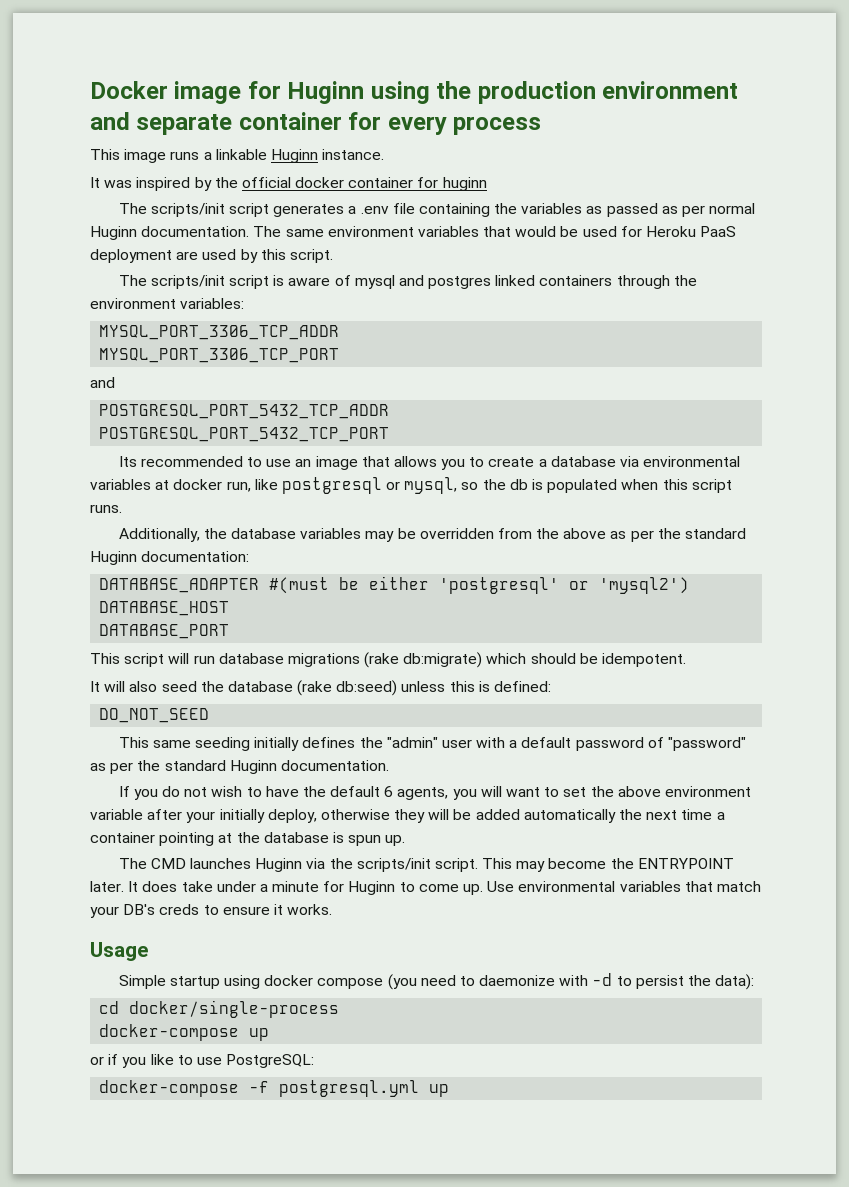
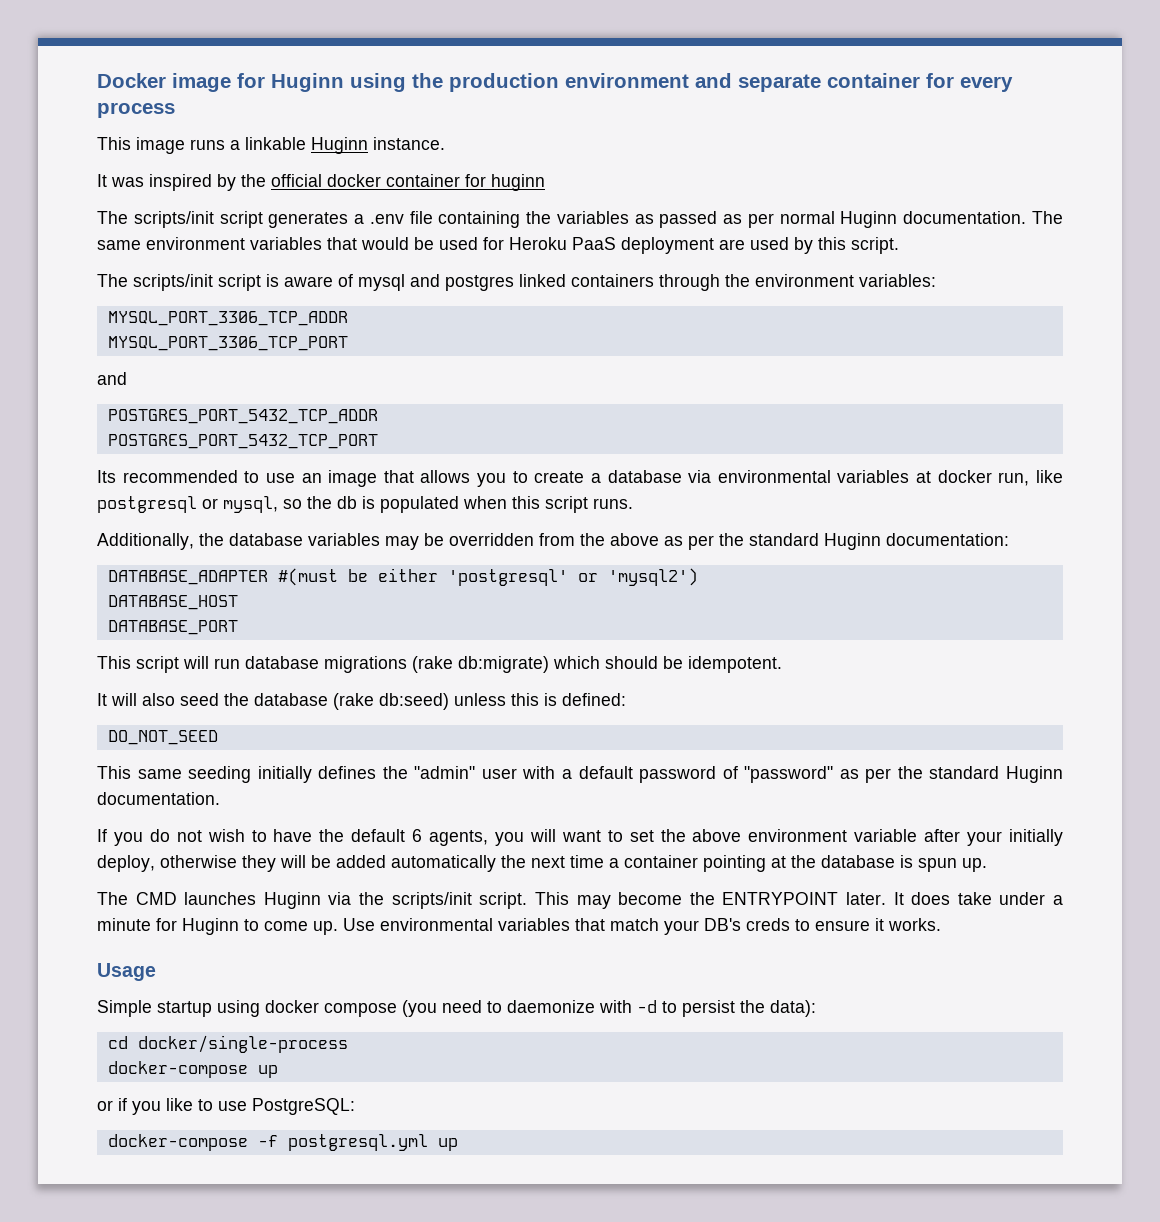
[99,404,390,419] [99,427,390,442] POSTGRESQL_PORT_5432_TCP_ADDR // POSTGRESQL_PORT_5432_TCP_PORT -> [107,409,378,424] [107,434,378,449] POSTGRES_PORT_5432_TCP_ADDR // POSTGRES_PORT_5432_TCP_PORT

